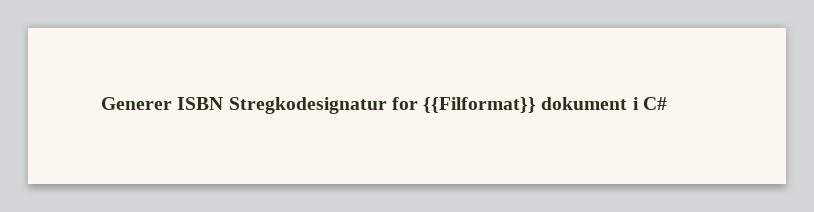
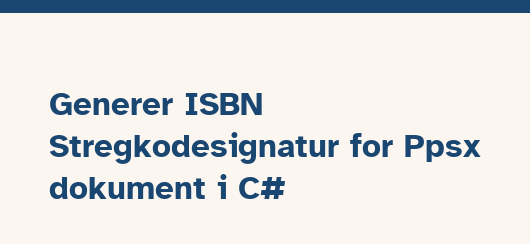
[423,97,537,113] {{Filformat}} -> [404,135,481,162] Ppsx

